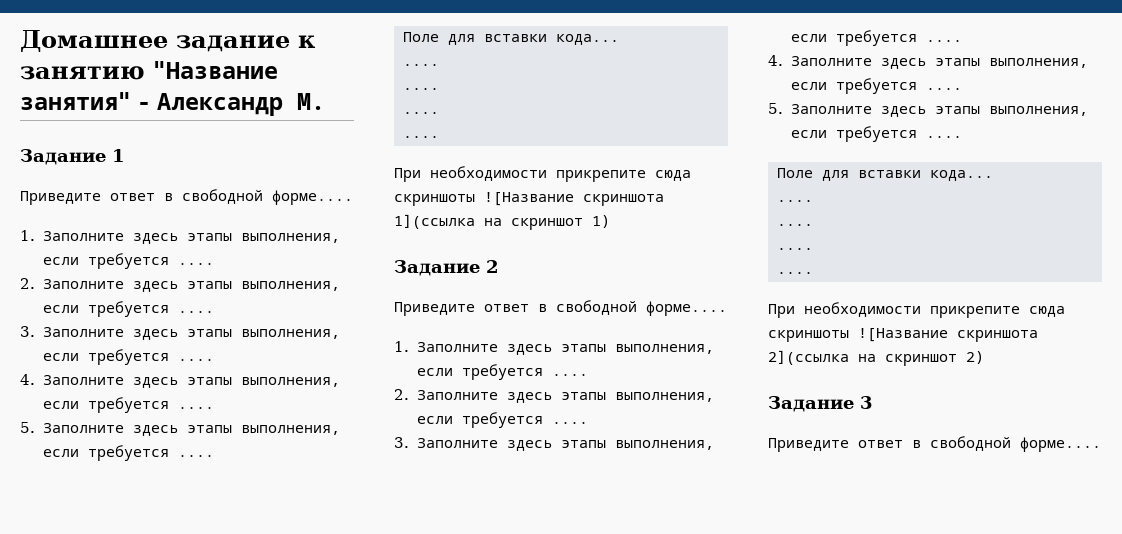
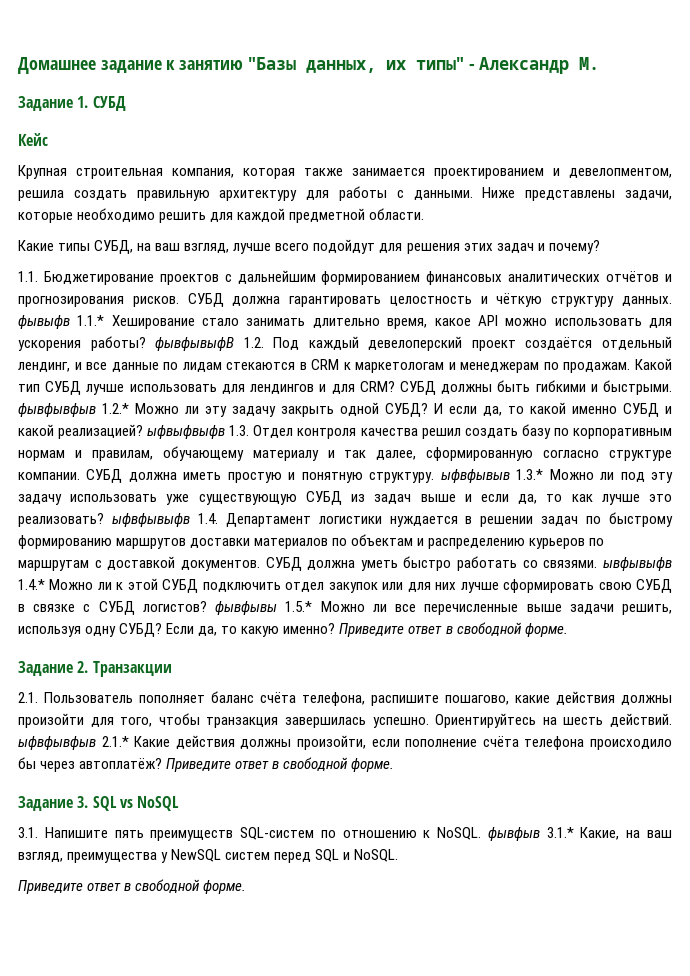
[153,61,278,79] [20,92,131,110] "Название занятия" -> [247,57,464,73] "Базы данных, их типы"
[112,149,125,162] [20,189,353,205] [20,230,340,244] [42,253,214,269] [20,278,340,292] [42,301,214,317] [20,326,340,340] [42,349,214,365] [20,374,340,388] [42,397,214,413] [20,422,340,436] [42,445,214,461] [403,32,619,45] [403,64,439,66] [403,88,439,90] [403,112,439,114] [403,136,439,138] [394,166,691,182] [394,192,664,206] [394,214,610,230] [394,260,499,276] [394,300,727,316] [394,341,714,355] [416,364,588,380] [394,389,714,403] [416,412,588,428] [394,437,714,451] [790,30,962,46] [768,55,1088,69] [790,78,962,94] [768,103,1088,117] [790,126,962,142] [777,168,993,181] [777,200,813,202] [777,224,813,226] [777,248,813,250] [777,272,813,274] [768,302,1065,318] [768,328,1038,342] [768,350,984,366] [768,396,873,412] [768,436,1101,452] 1 // Приведите ответ в свободной форме.... // 1. Заполните здесь этапы выполнения, если требуется .... // 2. Заполните здесь этапы выполнения, если требуется .... // 3. Заполните здесь этапы выполнения, если требуется .... // 4. Заполните здесь этапы выполнения, если требуется .... // 5. Заполните здесь этапы выполнения, если требуется .... // Поле для вставки кода... // .... // .... // .... // .... // При необходимости прикрепитe сюда скриншоты ![Название скриншота 1](ссылка на скриншот 1) // Задание 2 // Приведите ответ в свободной форме.... // 1. Заполните здесь этапы выполнения, если требуется .... // 2. Заполните здесь этапы выполнения, если требуется .... // 3. Заполните здесь этапы выполнения, если требуется .... // 4. Заполните здесь этапы выполнения, если требуется .... // 5. Заполните здесь этапы выполнения, если требуется .... // Поле для вставки кода... // .... // .... // .... // .... // При необходимости прикрепитe сюда скриншоты ![Название скриншота 2](ссылка на скриншот 2) // Задание 3 // Приведите ответ в свободной форме.... -> [77,96,126,111] [18,133,48,146] [18,165,672,179] [18,186,672,201] [18,208,425,223] [18,239,600,254] [18,270,673,285] [18,293,672,307] [18,315,673,329] [18,336,672,351] [18,358,672,373] [18,380,672,395] [18,402,672,417] [18,424,673,439] [18,446,672,461] [18,469,673,483] [18,491,672,505] [18,512,673,527] [18,534,605,549] [18,556,672,571] [18,578,672,593] [18,601,673,615] [18,622,568,637] [18,661,172,677] [18,691,672,706] [18,713,673,728] [18,735,673,750] [18,757,395,772] [18,796,180,811] [18,827,672,841] [18,849,399,863] [18,879,247,894] 1. СУБД // Кейс // Крупная строительная компания, которая также занимается проектированием и девелопментом, решила создать правильную архитектуру для работы с данными. Ниже представлены задачи, которые необходимо решить для каждой предметной области. // Какие типы СУБД, на ваш взгляд, лучше всего подойдут для решения этих задач и почему? // 1.1. Бюджетирование проектов с дальнейшим формированием финансовых аналитических отчётов и прогнозирования рисков. СУБД должна гарантировать целостность и чёткую структуру данных. фывыфв 1.1.* Хеширование стало занимать длительно время, какое API можно использовать для ускорения работы? фывфывыфВ 1.2. Под каждый девелоперский проект создаётся отдельный лендинг, и все данные по лидам стекаются в CRM к маркетологам и менеджерам по продажам. Какой тип СУБД лучше использовать для лендингов и для CRM? СУБД должны быть гибкими и быстрыми. фывфывфыв 1.2.* Можно ли эту задачу закрыть одной СУБД? И если да, то какой именно СУБД и какой реализацией? ыфвыфвыфв 1.3. Отдел контроля качества решил создать базу по корпоративным нормам и правилам, обучающему материалу и так далее, сформированную согласно структуре компании. СУБД должна иметь простую и понятную структуру. ыфвфывыв 1.3.* Можно ли под эту задачу использовать уже существующую СУБД из задач выше и если да, то как лучше это реализовать? ыфвфывыфв 1.4. Департамент логистики нуждается в решении задач по быстрому формированию маршрутов доставки материалов по объектам и распределению курьеров по маршрутам с доставкой документов. СУБД должна уметь быстро работать со связями. ывфывыфв 1.4.* Можно ли к этой СУБД подключить отдел закупок или для них лучше сформировать свою СУБД в связке с СУБД логистов? фывфывы 1.5.* Можно ли все перечисленные выше задачи решить, используя одну СУБД? Если да, то какую именно? Приведите ответ в свободной форме. // Задание 2. Транзакции // 2.1. Пользователь пополняет баланс счёта телефона, распишите пошагово, какие действия должны произойти для того, чтобы транзакция завершилась успешно. Ориентируйтесь на шесть действий. ыфвфывфыв 2.1.* Какие действия должны произойти, если пополнение счёта телефона происходило бы через автоплатёж? Приведите ответ в свободной форме. // Задание 3. SQL vs NoSQL // 3.1. Напишите пять преимуществ SQL-систем по отношению к NoSQL. фывфыв 3.1.* Какие, на ваш взгляд, преимущества у NewSQL систем перед SQL и NoSQL. // Приведите ответ в свободной форме.

